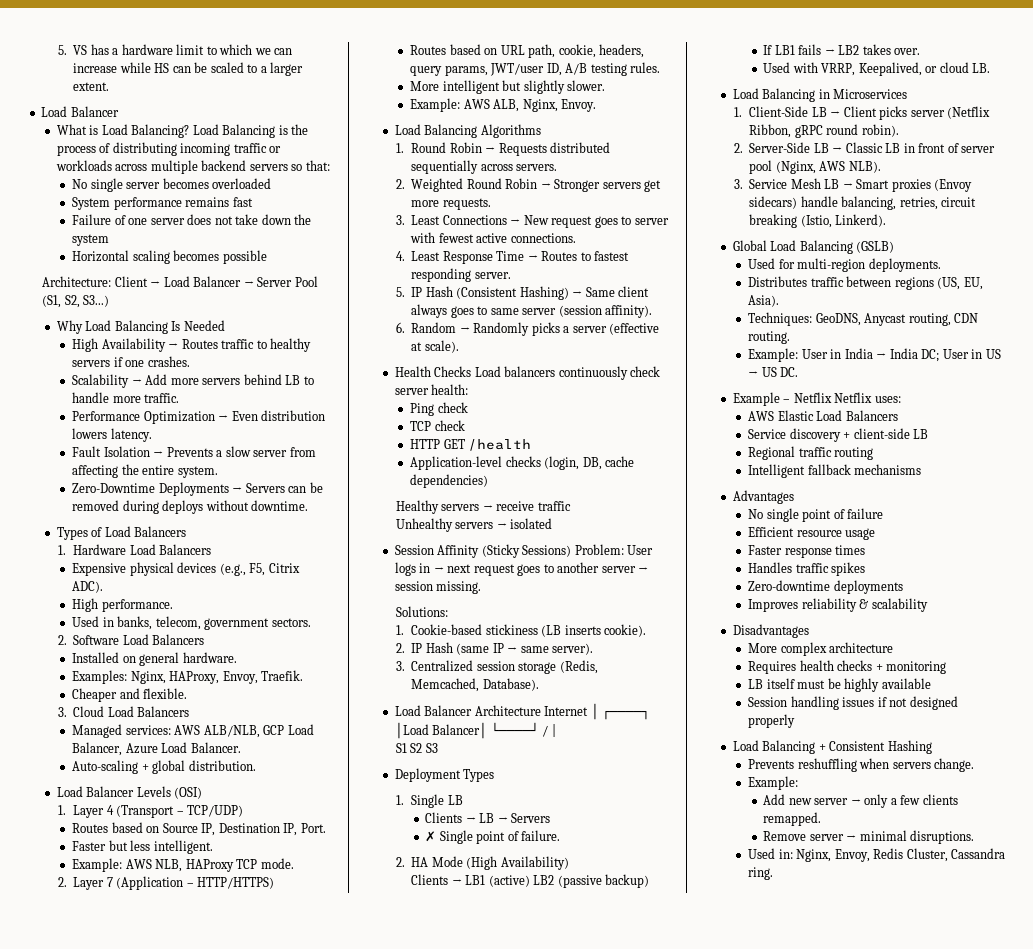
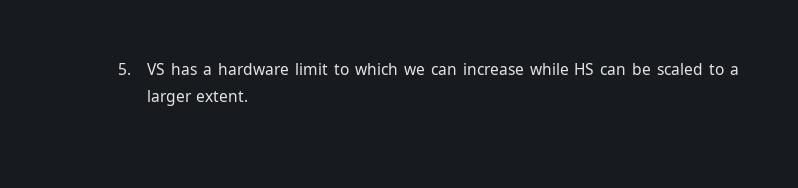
[41,106,119,117] [56,124,309,138] [56,142,282,156] [55,160,330,174] [71,178,272,192] [71,197,253,210] [71,214,312,225] [71,234,109,246] [71,250,267,264] [42,276,318,287] [42,295,110,308] [56,320,225,334] [71,338,312,352] [71,356,190,367] [71,374,314,388] [71,392,180,403] [71,410,326,424] [71,428,152,442] [71,446,316,457] [71,464,218,478] [71,482,323,496] [71,500,309,514] [56,526,187,540] [57,544,212,555] [71,562,300,576] [71,581,103,593] [71,598,173,612] [71,616,311,630] [57,634,205,645] [71,652,237,666] [71,670,304,684] [71,688,188,702] [57,706,190,717] [71,724,314,738] [71,742,241,756] [71,760,256,774] [56,786,203,799] [57,805,244,818] [71,822,326,836] [71,840,213,854] [71,858,294,872] [57,876,275,890] [409,44,645,58] [409,62,661,76] [409,80,606,94] [409,98,597,112] [394,124,541,138] [395,142,611,156] [411,160,558,174] [395,178,662,192] [411,198,491,210] [395,215,669,228] [410,232,576,243] [395,251,630,264] [411,268,511,282] [395,286,650,300] [411,304,653,318] [395,322,660,336] [411,340,459,353] [394,366,661,380] [394,384,469,395] [409,402,468,416] [409,420,465,431] [409,439,532,451] [409,456,635,470] [409,474,488,488] [395,500,571,514] [395,518,553,532] [394,544,654,558] [394,562,649,576] [394,581,482,594] [395,606,448,617] [395,624,647,637] [395,642,594,655] [395,660,598,674] [411,678,539,692] [394,703,651,720] [394,722,556,739] [395,743,438,753] [394,768,495,782] [395,794,463,808] [425,812,551,823] [425,830,561,844] [395,856,569,870] [411,874,650,888] [763,44,921,55] [763,62,991,76] [732,88,908,102] [733,106,991,120] [749,124,899,138] [733,142,996,153] [749,160,881,174] [733,178,973,192] [749,196,977,210] [749,214,887,228] [732,240,895,254] [747,258,941,272] [747,276,983,290] [747,295,779,307] [747,312,979,326] [747,331,790,344] [747,348,1001,362] [747,367,799,377] [732,392,901,406] [747,410,898,421] [747,428,929,442] [747,446,874,460] [747,464,922,478] [732,490,794,504] [747,508,884,522] [747,527,876,540] [747,545,866,558] [747,562,866,576] [747,580,903,594] [747,598,928,612] [732,624,809,638] [747,642,894,656] [747,660,947,674] [747,678,931,692] [747,696,958,710] [747,714,795,728] [732,740,932,754] [747,758,975,772] [747,776,798,790] [763,794,958,808] [763,812,822,826] [763,830,975,844] [747,848,1006,862] [747,867,773,880] // Load Balancer // What is Load Balancing? Load Balancing is the process of distributing incoming traffic or workloads across multiple backend servers so that: // No single server becomes overloaded // System performance remains fast // Failure of one server does not take down the system // Horizontal scaling becomes possible // Architecture: Client → Load Balancer → Server Pool (S1, S2, S3...) // Why Load Balancing Is Needed // High Availability → Routes traffic to healthy servers if one crashes. // Scalability → Add more servers behind LB to handle more traffic. // Performance Optimization → Even distribution lowers latency. // Fault Isolation → Prevents a slow server from affecting the entire system. // Zero-Downtime Deployments → Servers can be removed during deploys without downtime. // Types of Load Balancers // 1. Hardware Load Balancers // Expensive physical devices (e.g., F5, Citrix ADC). // High performance. // Used in banks, telecom, government sectors. // 2. Software Load Balancers // Installed on general hardware. // Examples: Nginx, HAProxy, Envoy, Traefik. // Cheaper and flexible. // 3. Cloud Load Balancers // Managed services: AWS ALB/NLB, GCP Load Balancer, Azure Load Balancer. // Auto-scaling + global distribution. // Load Balancer Levels (OSI) // 1. Layer 4 (Transport – TCP/UDP) // Routes based on Source IP, Destination IP, Port. // Faster but less intelligent. // Example: AWS NLB, HAProxy TCP mode. // 2. Layer 7 (Application – HTTP/HTTPS) // Routes based on URL path, cookie, headers, query params, JWT/user ID, A/B testing rules. // More intelligent but slightly slower. // Example: AWS ALB, Nginx, Envoy. // Load Balancing Algorithms // 1. Round Robin → Requests distributed sequentially across servers. // 2. Weighted Round Robin → Stronger servers get more requests. // 3. Least Connections → New request goes to server with fewest active connections. // 4. Least Response Time → Routes to fastest responding server. // 5. IP Hash (Consistent Hashing) → Same client always goes to same server (session affinity). // 6. Random → Randomly picks a server (effective at scale). // Health Checks Load balancers continuously check server health: // Ping check // TCP check // HTTP GET /health // Application-level checks (login, DB, cache dependencies) // Healthy servers → receive traffic // Unhealthy servers → isolated // Session Affinity (Sticky Sessions) Problem: User logs in → next request goes to another server → session missing. // Solutions: // 1. Cookie-based stickiness (LB inserts cookie). // 2. IP Hash (same IP → same server). // 3. Centralized session storage (Redis, Memcached, Database). // Load Balancer Architecture Internet │ ┌────┐ │Load Balancer│ └────┘ / | // S1 S2 S3 // Deployment Types // 1. Single LB // Clients → LB → Servers // ✗ Single point of failure. // 2. HA Mode (High Availability) // Clients → LB1 (active) LB2 (passive backup) // If LB1 fails → LB2 takes over. // Used with VRRP, Keepalived, or cloud LB. // Load Balancing in Microservices // 1. Client-Side LB → Client picks server (Netflix Ribbon, gRPC round robin). // 2. Server-Side LB → Classic LB in front of server pool (Nginx, AWS NLB). // 3. Service Mesh LB → Smart proxies (Envoy sidecars) handle balancing, retries, circuit breaking (Istio, Linkerd). // Global Load Balancing (GSLB) // Used for multi-region deployments. // Distributes traffic between regions (US, EU, Asia). // Techniques: GeoDNS, Anycast routing, CDN routing. // Example: User in India → India DC; User in US → US DC. // Example – Netflix Netflix uses: // AWS Elastic Load Balancers // Service discovery + client-side LB // Regional traffic routing // Intelligent fallback mechanisms // Advantages // No single point of failure // Efficient resource usage // Faster response times // Handles traffic spikes // Zero-downtime deployments // Improves reliability & scalability // Disadvantages // More complex architecture // Requires health checks + monitoring // LB itself must be highly available // Session handling issues if not designed properly // Load Balancing + Consistent Hashing // Prevents reshuffling when servers change. // Example: // Add new server → only a few clients remapped. // Remove server → minimal disruptions. // Used in: Nginx, Envoy, Redis Cluster, Cassandra ring. -> (248, 96) none

